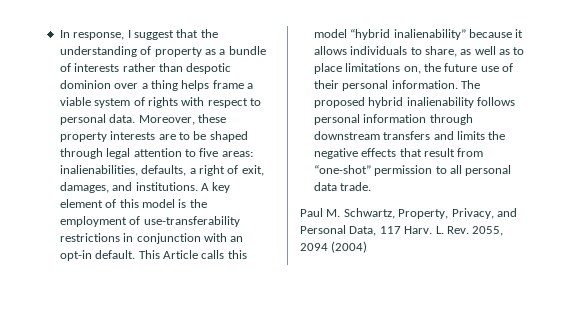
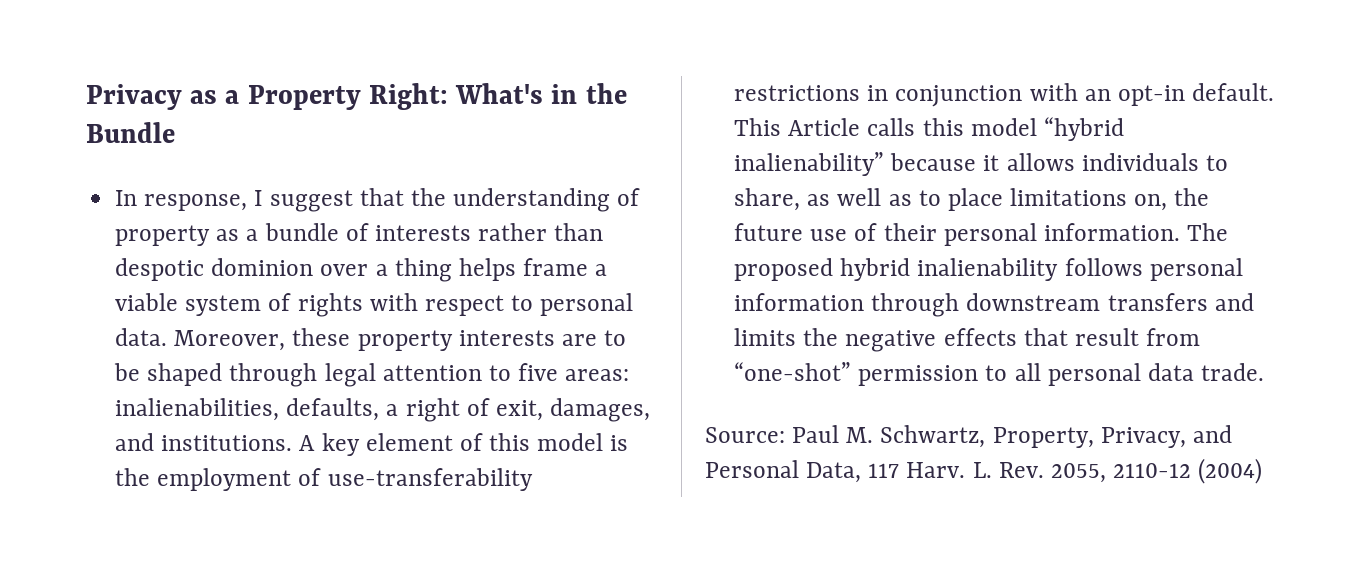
(59, 34) none -> [86,83,627,110] [86,122,175,143] Privacy as a Property Right: What's in the Bundle //
(372, 186) none -> [705,427,785,443] Source:
[300,243,328,251] 2094 -> [1113,463,1192,478] 2110-12

